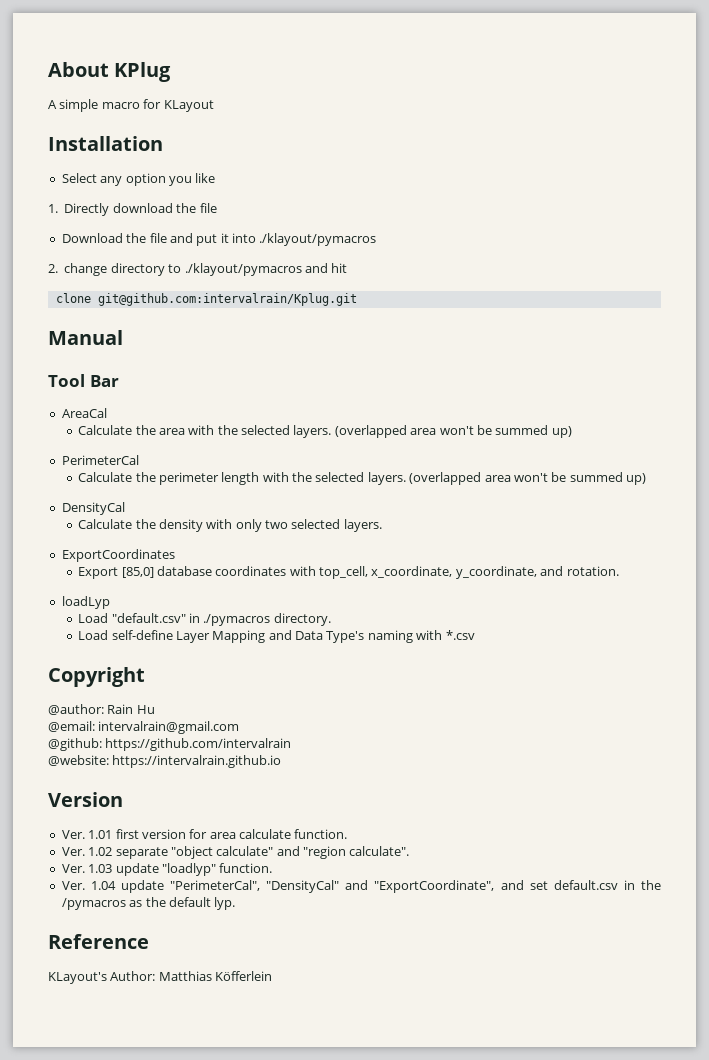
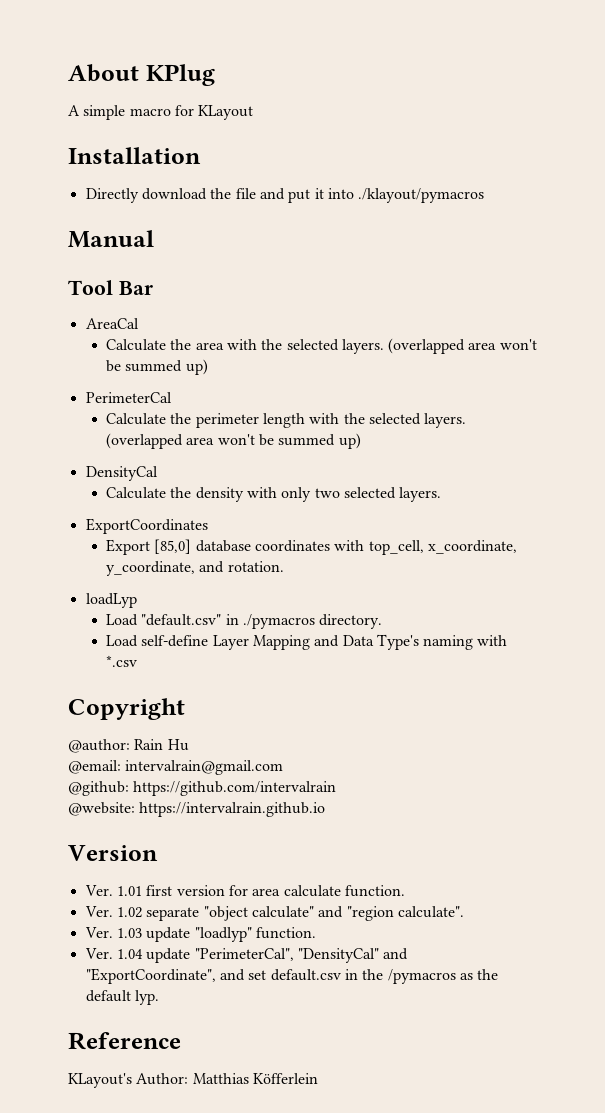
[61,173,216,186] [48,204,58,213] Select any option you like // 1. -> (201, 155) none
[61,233,167,243] // Download the file -> (256, 193) none
[48,263,348,276] [55,293,357,306] // 2. change directory to ./klayout/pymacros and hit // clone git@github.com:intervalrain/Kplug.git -> (485, 195) none

